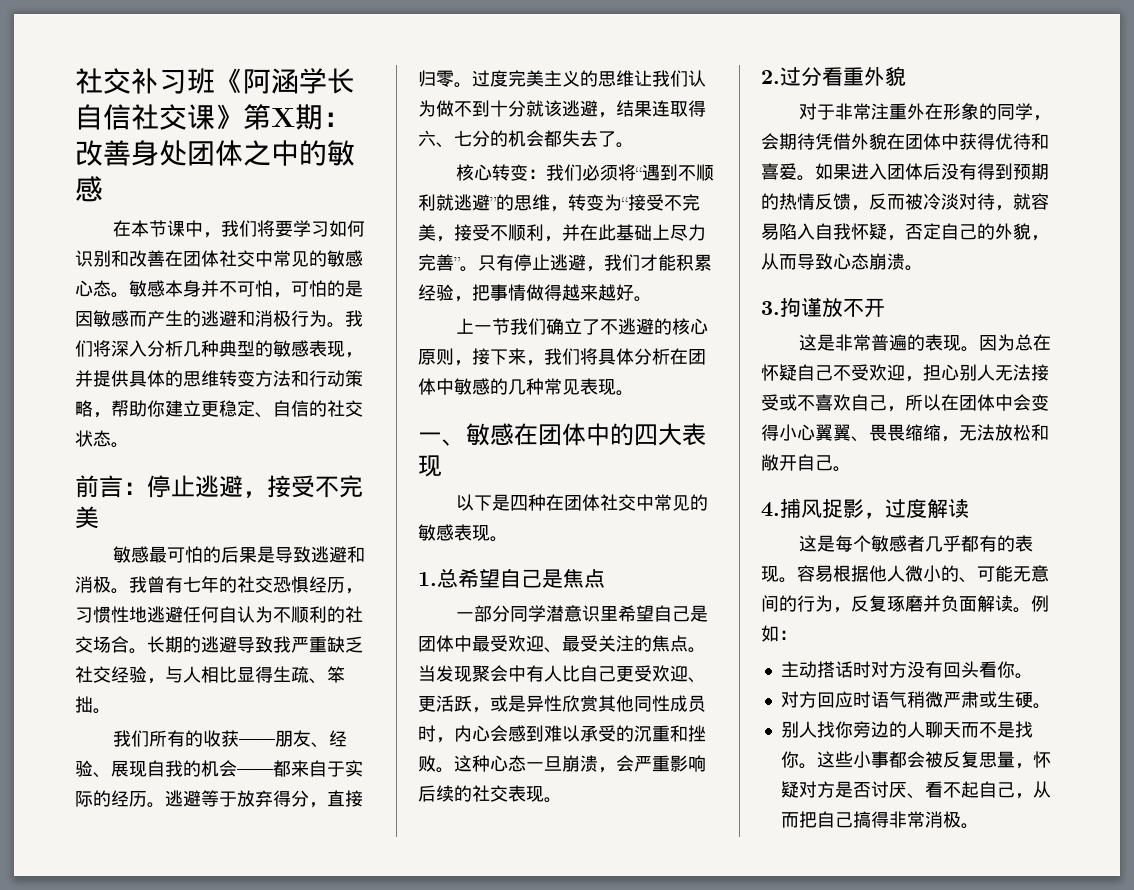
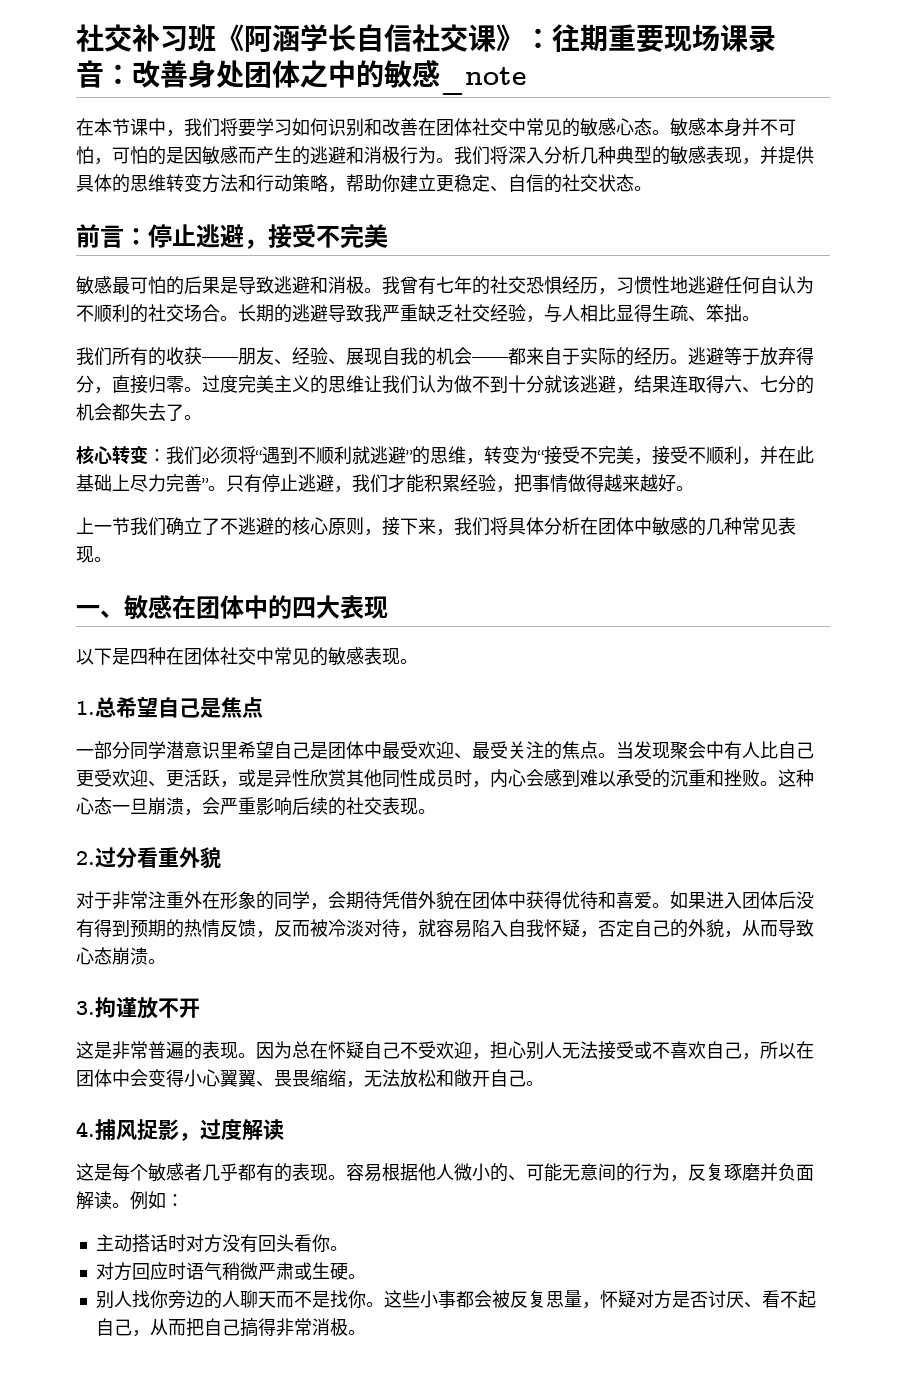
[243,104,323,130] 第X期 -> [524,24,776,52] [76,60,104,88] ：往期重要现场课录音
(103, 189) none -> [440,67,526,95] _note

